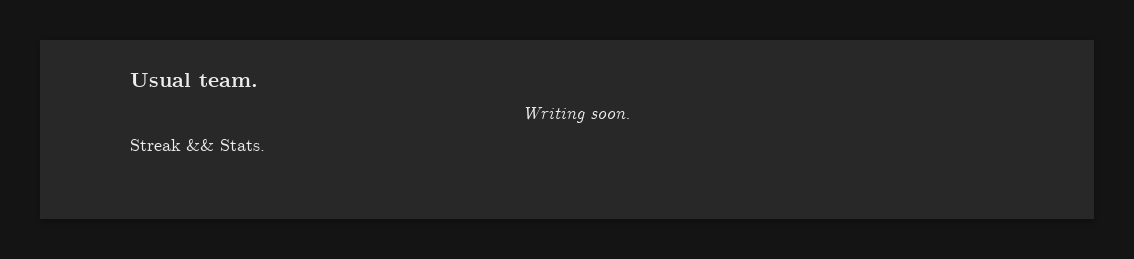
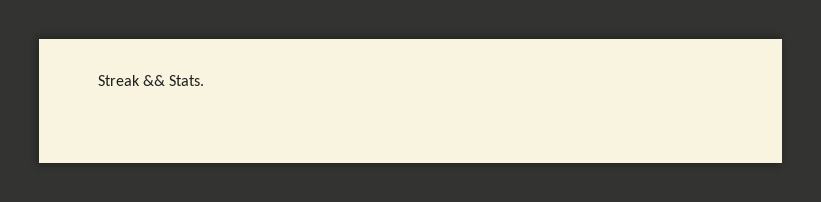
[130,73,258,87] [522,107,631,123] Usual team. // Writing soon. // -> (98, 80) none

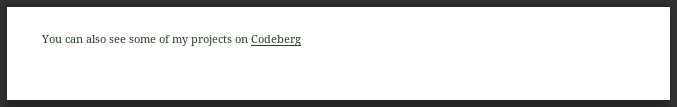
[98,75,205,86] Streak && Stats. -> [41,35,301,46] You can also see some of my projects on Codeberg

